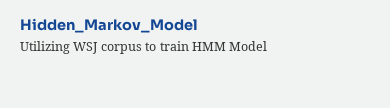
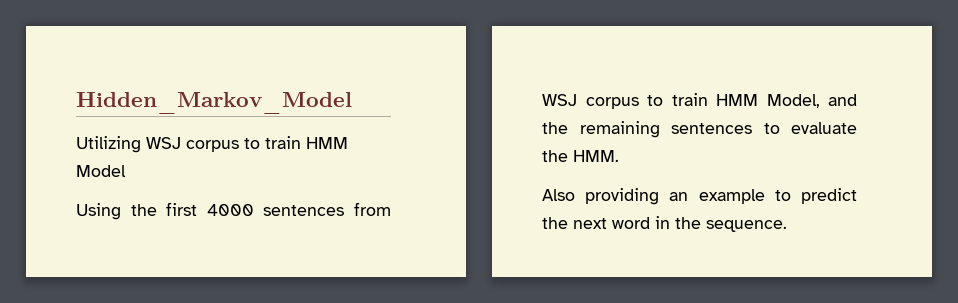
(268, 46) none -> [76,202,391,220] [542,93,857,109] [542,121,857,138] [542,150,619,162] [542,188,857,205] [542,216,787,232] // Using the first 4000 sentences from WSJ corpus to train HMM Model, and the remaining sentences to evaluate the HMM. // Also providing an example to predict the next word in the sequence.

